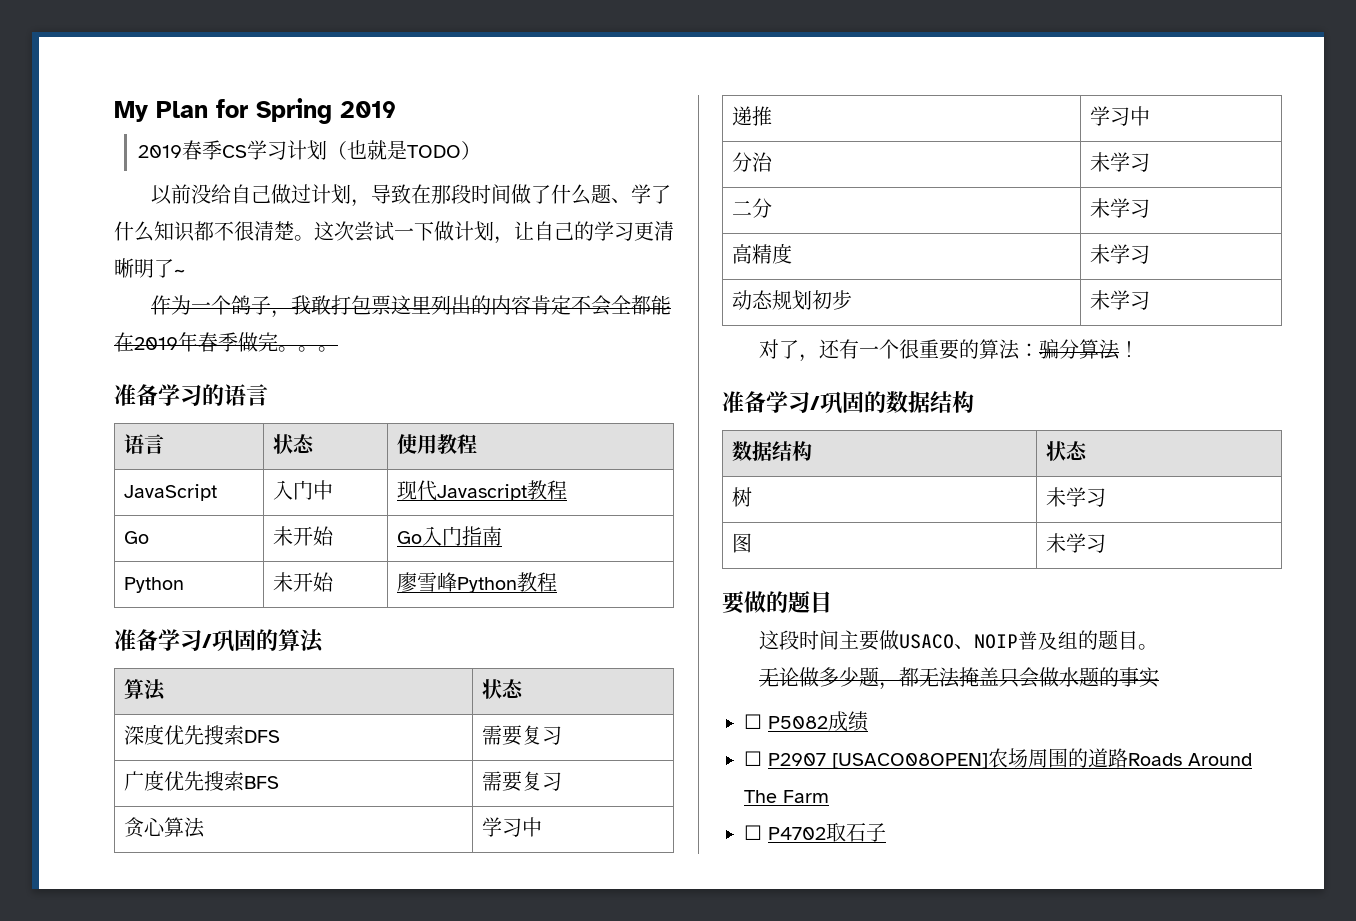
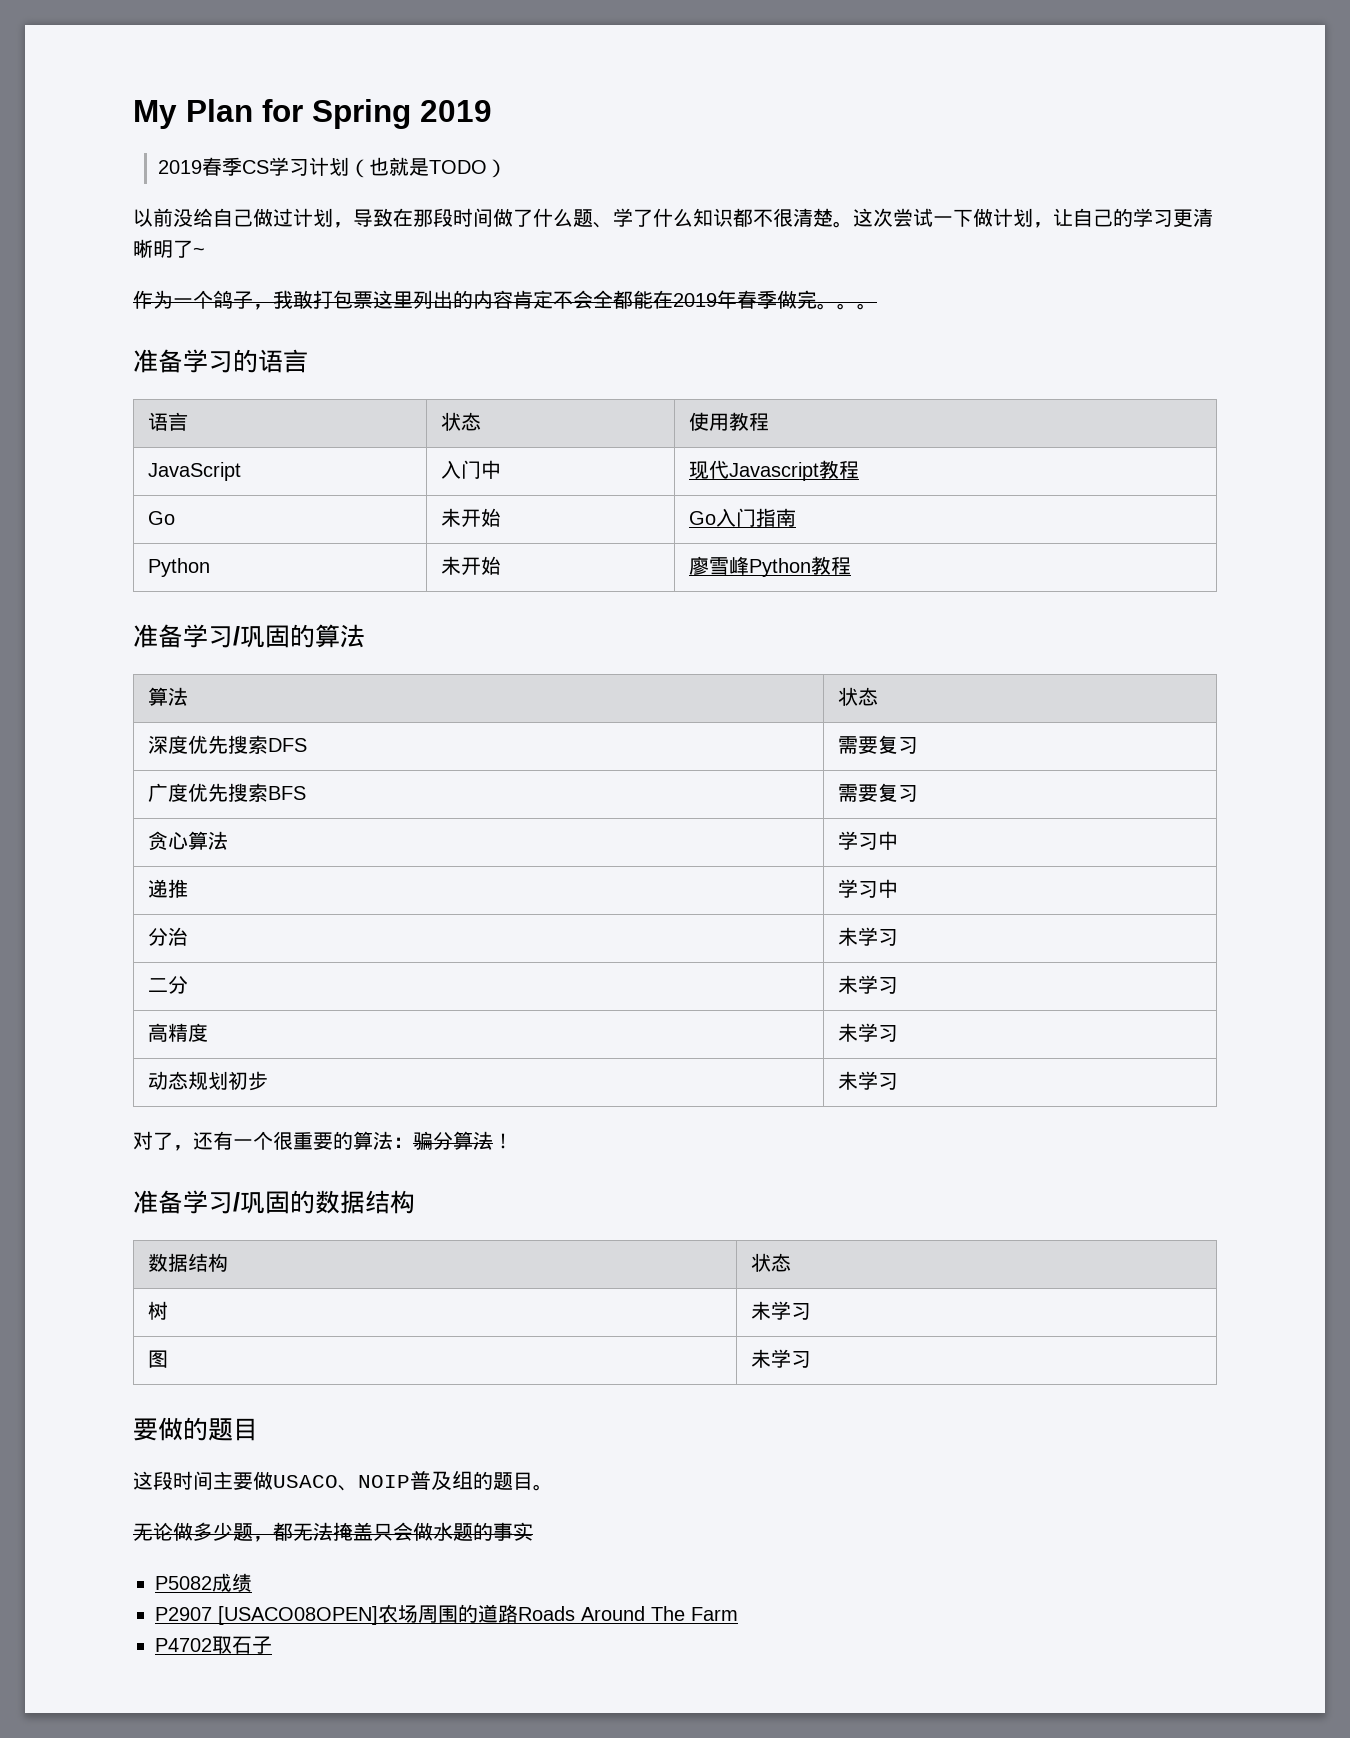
[744,714,762,729] ☐ -> (533, 1531) none
[744,751,762,766] ☐ -> (252, 1582) none
[744,825,762,840] ☐ -> (738, 1614) none

